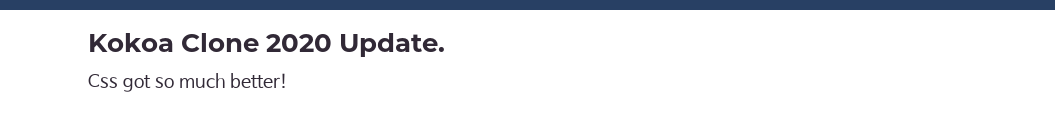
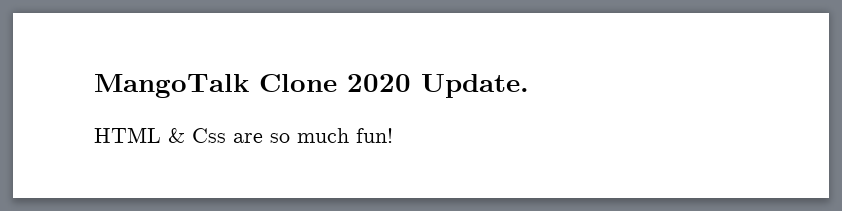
[88,33,174,52] Kokoa -> [94,74,249,98] MangoTalk
[88,74,151,92] Css got -> [94,127,263,143] HTML & Css are
[230,73,289,89] better! -> [356,128,393,143] fun!

